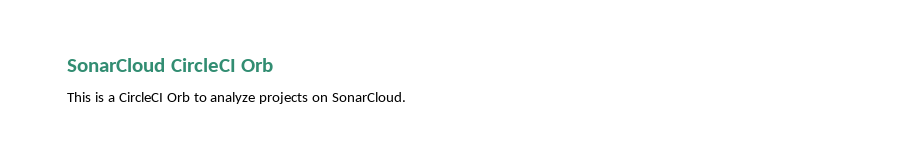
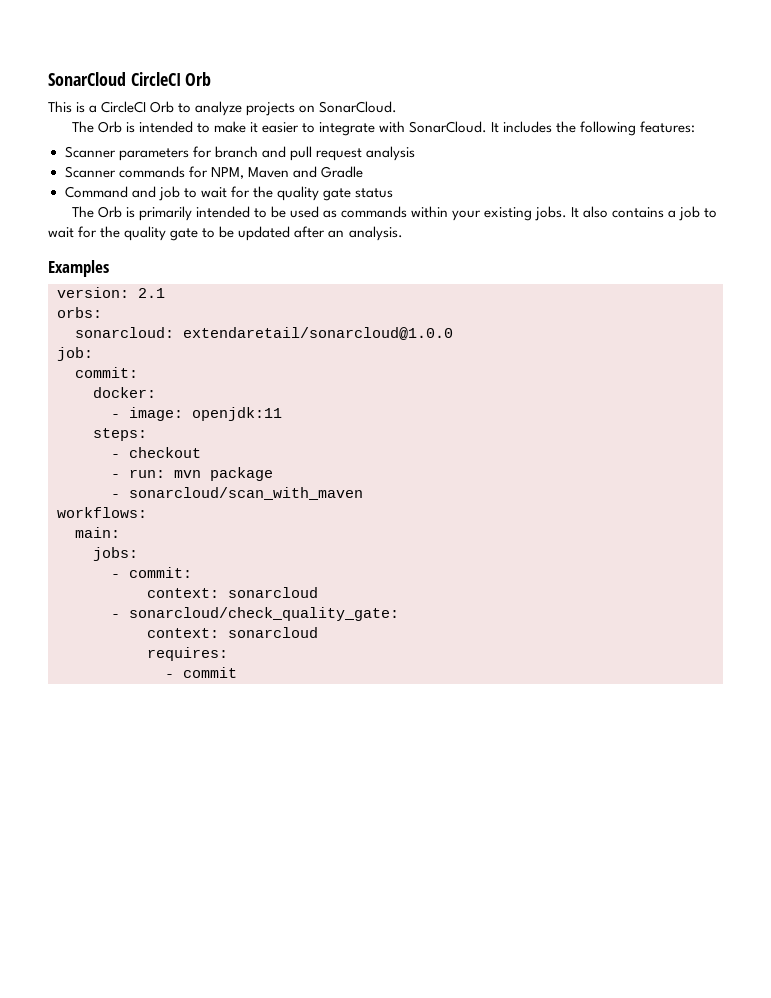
(407, 97) none -> [71,121,696,136] [64,146,415,161] [64,166,363,179] [64,186,393,201] [71,206,718,221] [48,226,403,241] [48,260,109,277] [57,287,165,298] [57,307,102,318] [75,327,453,340] [57,347,93,361] [75,367,138,378] [93,387,156,398] [111,407,282,421] [93,428,147,441] [111,447,201,458] [111,467,273,481] [111,487,363,500] [57,507,147,518] [75,527,120,538] [93,547,138,561] [111,567,192,578] [147,587,318,598] [111,607,399,621] [147,627,318,638] [147,647,228,661] [165,667,237,678] // The Orb is intended to make it easier to integrate with SonarCloud. It includes the following features: // Scanner parameters for branch and pull request analysis // Scanner commands for NPM, Maven and Gradle // Command and job to wait for the quality gate status // The Orb is primarily intended to be used as commands within your existing jobs. It also contains a job to wait for the quality gate to be updated after an analysis. // Examples // version: 2.1 // orbs: // sonarcloud: extendaretail/sonarcloud@1.0.0 // job: // commit: // docker: // - image: openjdk:11 // steps: // - checkout // - run: mvn package // - sonarcloud/scan_with_maven // workflows: // main: // jobs: // - commit: // context: sonarcloud // - sonarcloud/check_quality_gate: // context: sonarcloud // requires: // - commit

